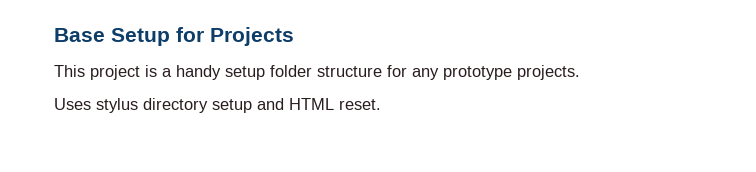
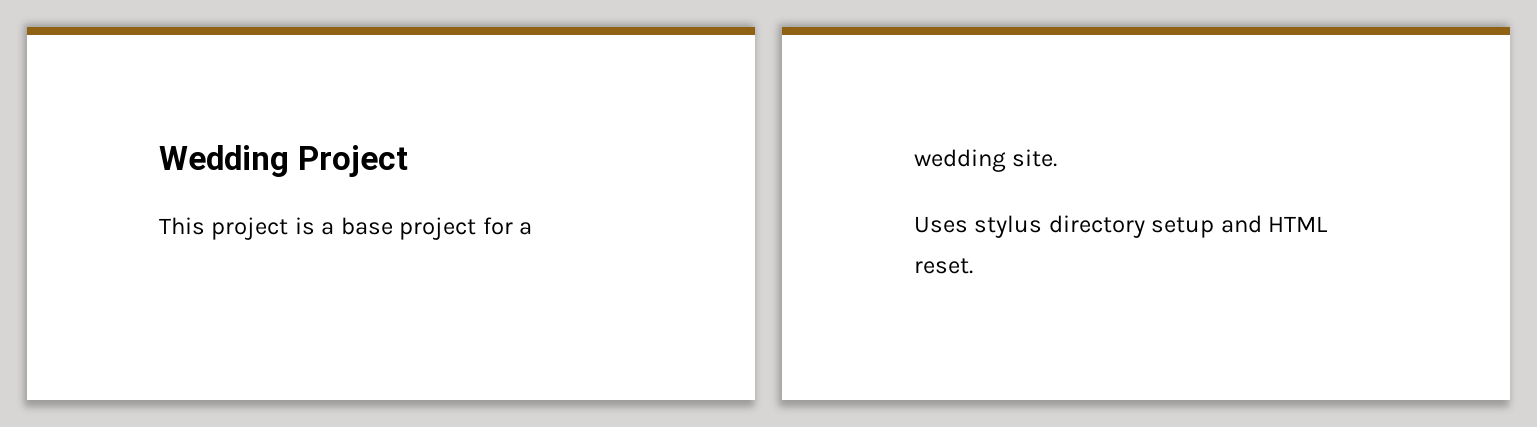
[54,27,294,46] Base Setup for Projects -> [159,145,408,177] Wedding Project
[176,65,580,80] handy setup folder structure for any prototype projects. -> [340,217,533,240] [914,149,1058,172] base project for a wedding site.

